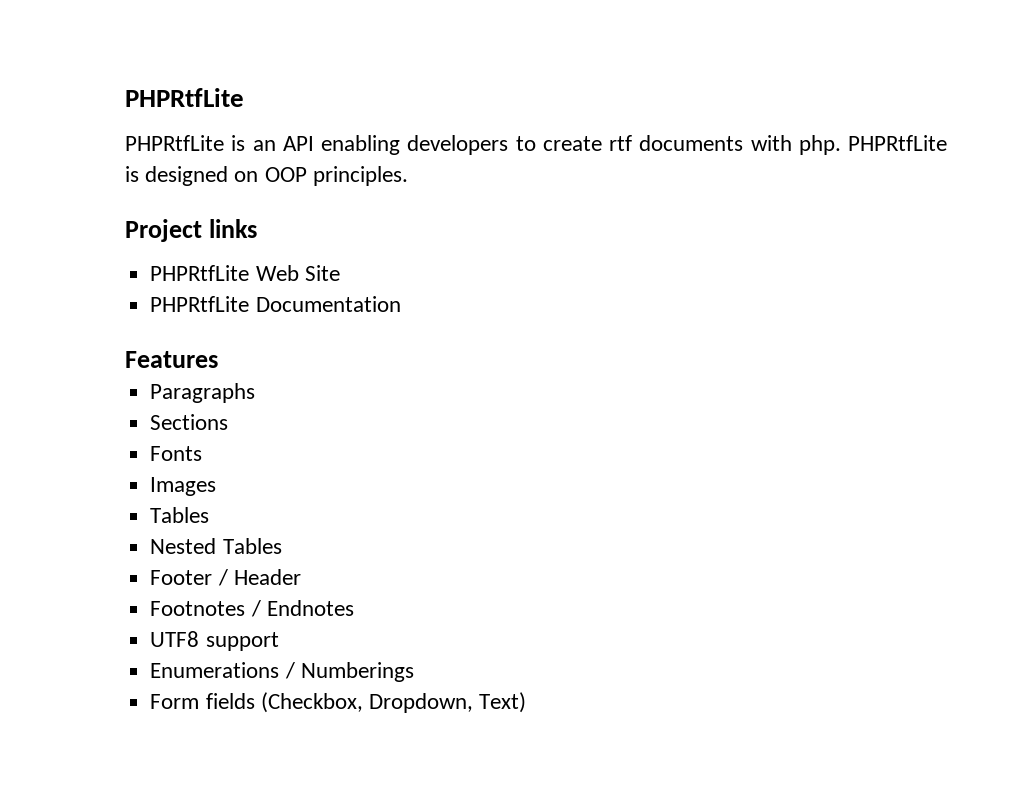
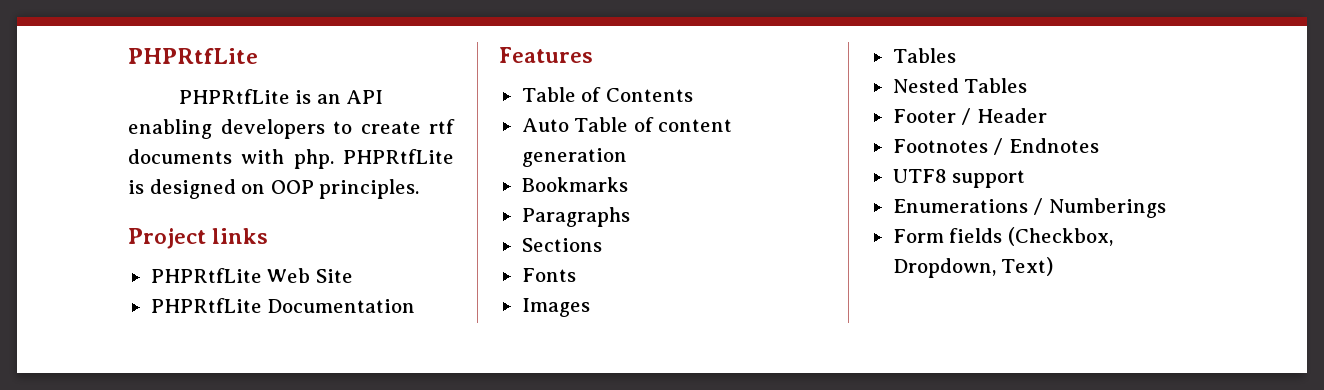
(218, 359) none -> [521,87,693,102] [521,117,733,132] [521,148,627,167] [521,177,628,192] // Table of Contents // Auto Table of content generation // Bookmarks

